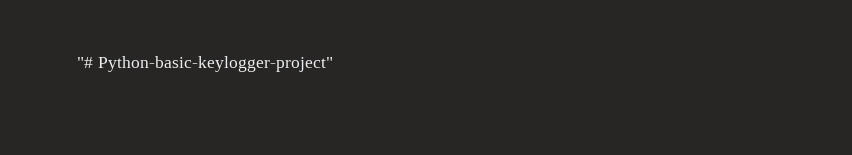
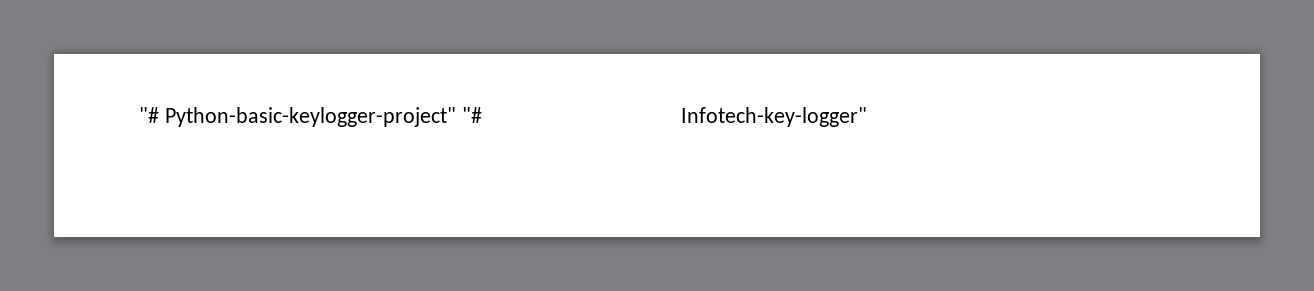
(333, 64) none -> [461,107,867,127] "# Infotech-key-logger"

